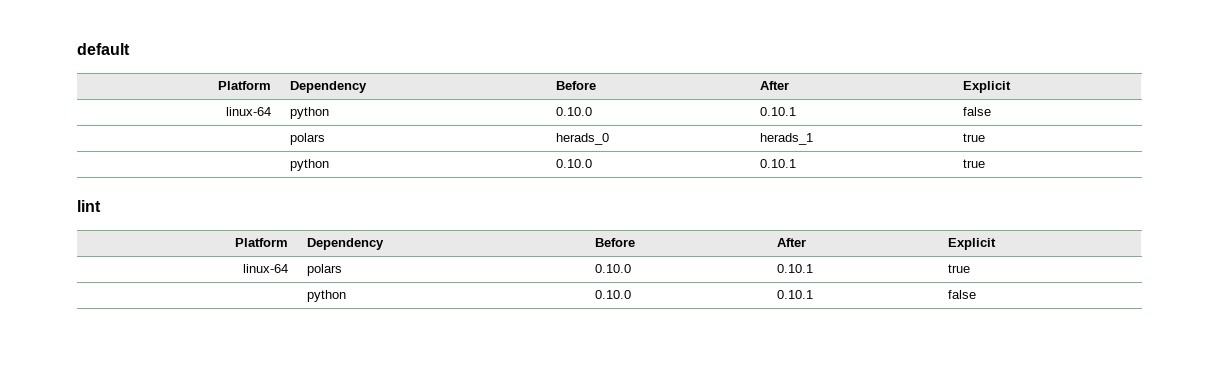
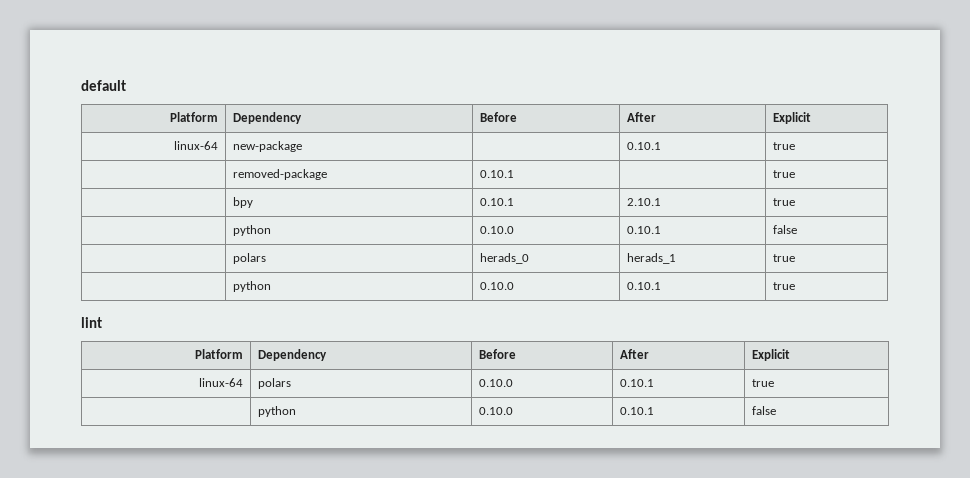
(271, 111) none -> [232,141,302,152] [626,142,661,150] [772,142,795,150] [232,169,327,180] [479,170,514,178] [772,170,795,178] [232,197,253,208] [479,198,514,206] [626,198,661,206] [772,198,795,206] | new-package | | 0.10.1 | true // | removed-package | 0.10.1 | | true // | bpy | 0.10.1 | 2.10.1 | true //

